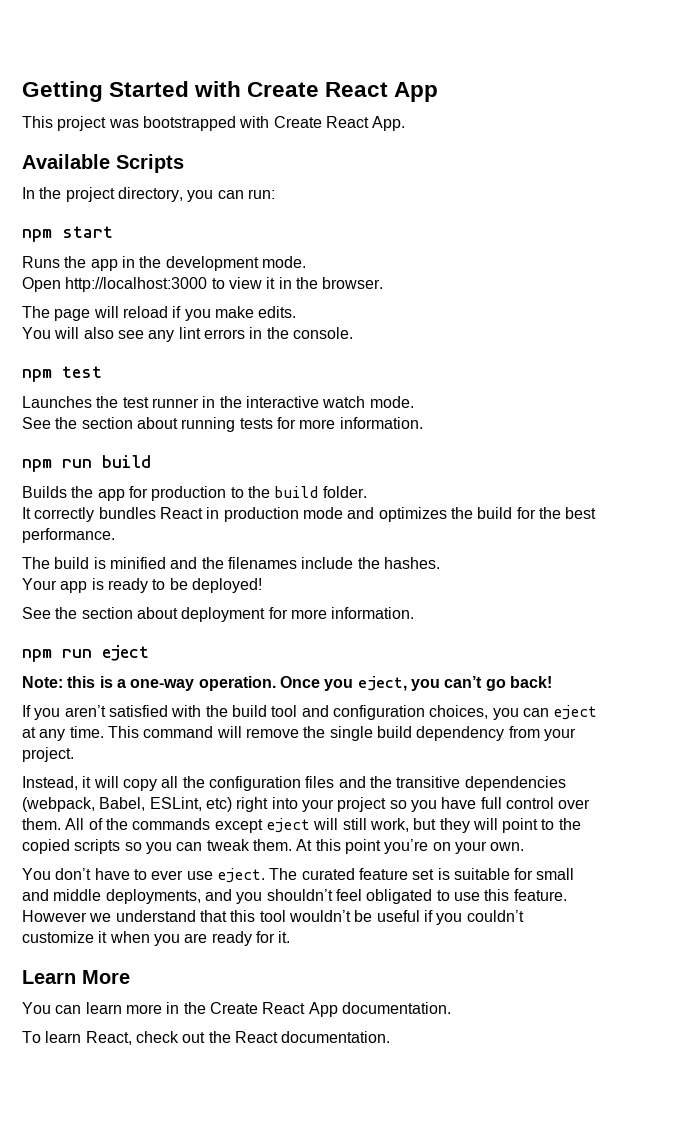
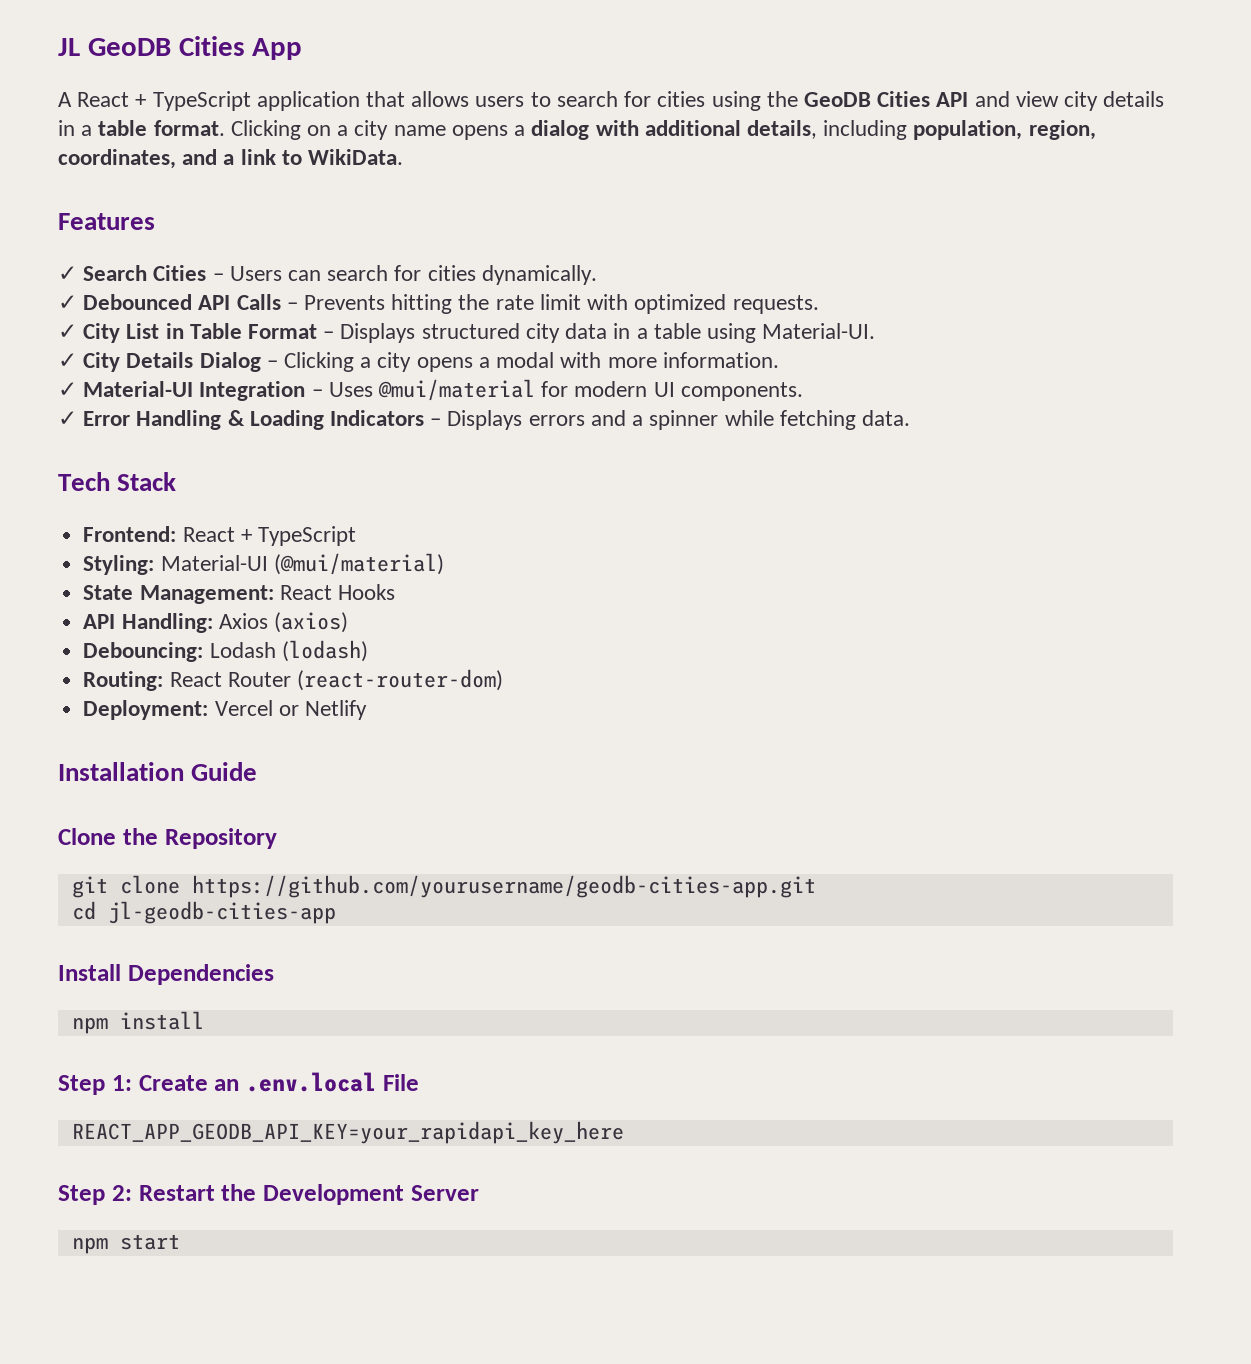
[22,81,439,102] [22,116,406,131] [22,154,184,173] [22,187,275,202] [22,226,113,242] [22,256,306,271] [22,277,384,292] [22,306,297,321] [22,327,353,342] [22,366,102,382] [22,396,414,408] [22,417,423,432] [22,455,151,472] [22,486,367,501] [22,507,597,522] [22,528,115,543] [22,557,440,569] [22,578,262,593] [22,607,415,622] [22,645,149,662] [22,676,552,691] [22,705,598,720] [22,726,576,741] [22,747,74,762] [22,776,566,791] [22,797,591,812] [22,818,581,833] [22,839,525,854] [22,868,575,883] [22,889,567,904] [22,910,524,925] [22,931,291,946] [22,970,130,984] [22,1002,451,1017] [22,1031,391,1045] Getting Started with Create React App // This project was bootstrapped with Create React App. // Available Scripts // In the project directory, you can run: // npm start // Runs the app in the development mode. // Open http://localhost:3000 to view it in the browser. // The page will reload if you make edits. // You will also see any lint errors in the console. // npm test // Launches the test runner in the interactive watch mode. // See the section about running tests for more information. // npm run build // Builds the app for production to the build folder. // It correctly bundles React in production mode and optimizes the build for the best performance. // The build is minified and the filenames include the hashes. // Your app is ready to be deployed! // See the section about deployment for more information. // npm run eject // Note: this is a one-way operation. Once you eject, you can’t go back! // If you aren’t satisfied with the build tool and configuration choices, you can eject at any time. This command will remove the single build dependency from your project. // Instead, it will copy all the configuration files and the transitive dependencies (webpack, Babel, ESLint, etc) right into your project so you have full control over them. All of the commands except eject will still work, but they will point to the copied scripts so you can tweak them. At this point you’re on your own. // You don’t have to ever use eject. The curated feature set is suitable for small and middle deployments, and you shouldn’t feel obligated to use this feature. However we understand that this tool wouldn’t be useful if you couldn’t customize it when you are ready for it. // Learn More // You can learn more in the Create React App documentation. // To learn React, check out the React documentation. -> [58,36,303,60] [58,91,1165,111] [58,120,1096,140] [58,149,404,169] [58,213,155,230] [58,265,597,285] [58,294,819,314] [58,323,876,343] [58,352,779,372] [58,379,803,401] [58,410,910,430] [58,472,177,491] [83,526,356,546] [83,553,444,575] [83,584,395,604] [83,612,348,633] [83,640,368,662] [83,669,503,691] [83,700,367,720] [58,762,258,781] [58,828,277,849] [71,875,816,898] [71,901,336,924] [58,964,274,985] [71,1011,204,1034] [58,1072,419,1095] [71,1121,624,1144] [58,1184,479,1205] [71,1234,180,1254] JL GeoDB Cities App // A React + TypeScript application that allows users to search for cities using the GeoDB Cities API and view city details in a table format. Clicking on a city name opens a dialog with additional details, including population, region, coordinates, and a link to WikiData. // Features // ✓ Search Cities – Users can search for cities dynamically. // ✓ Debounced API Calls – Prevents hitting the rate limit with optimized requests. // ✓ City List in Table Format – Displays structured city data in a table using Material-UI. // ✓ City Details Dialog – Clicking a city opens a modal with more information. // ✓ Material-UI Integration – Uses @mui/material for modern UI components. // ✓ Error Handling & Loading Indicators – Displays errors and a spinner while fetching data. // Tech Stack // Frontend: React + TypeScript // Styling: Material-UI (@mui/material) // State Management: React Hooks // API Handling: Axios (axios) // Debouncing: Lodash (lodash) // Routing: React Router (react-router-dom) // Deployment: Vercel or Netlify // Installation Guide // Clone the Repository // git clone https://github.com/yourusername/geodb-cities-app.git // cd jl-geodb-cities-app // Install Dependencies // npm install // Step 1: Create an .env.local File // REACT_APP_GEODB_API_KEY=your_rapidapi_key_here // Step 2: Restart the Development Server // npm start

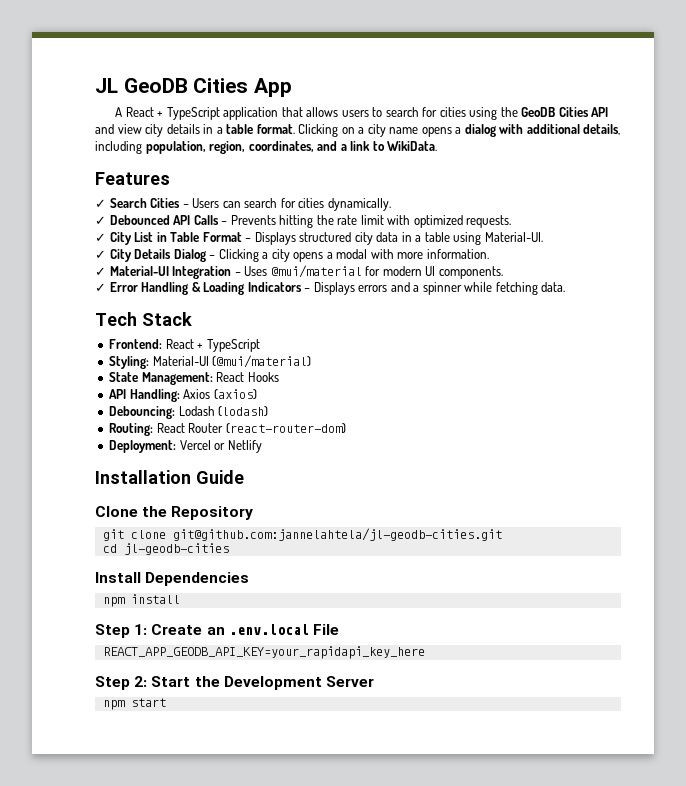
[191,875,816,898] https://github.com/yourusername/geodb-cities-app.git -> [172,528,502,541] git@github.com:jannelahtela/jl-geodb-cities.git
[107,901,336,924] jl-geodb-cities-app -> [123,543,229,555] jl-geodb-cities
[138,1185,215,1201] Restart -> [151,676,191,687] Start

